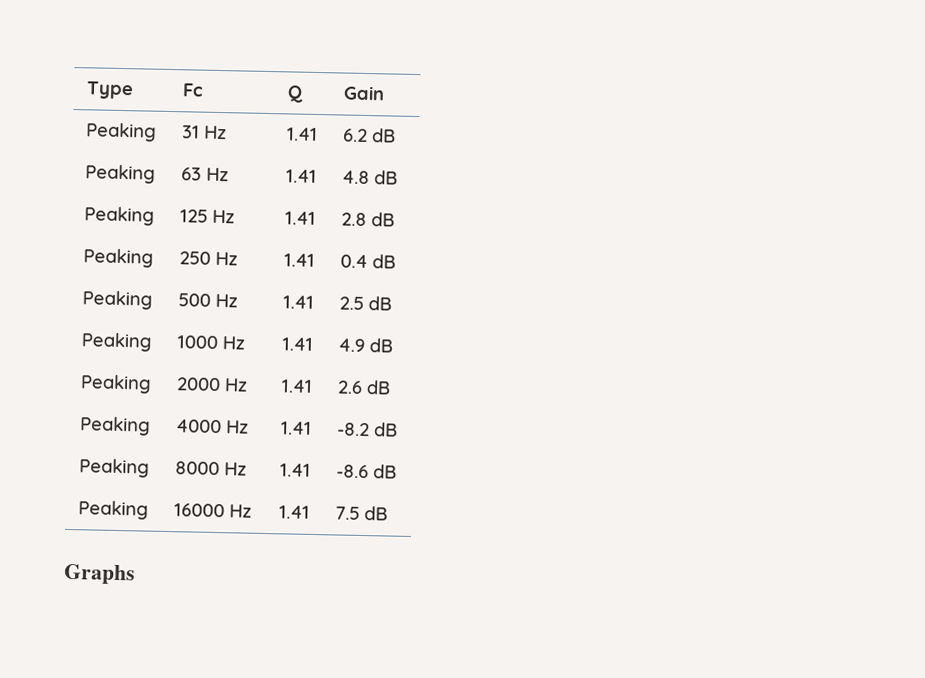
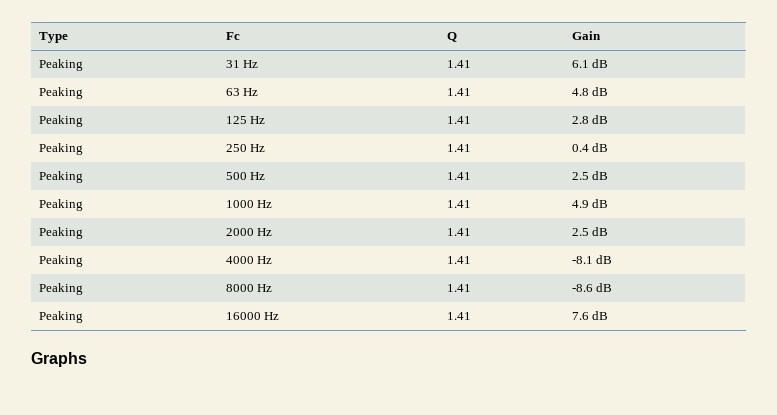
[342,128,368,143] 6.2 -> [571,60,589,68] 6.1
[336,380,363,394] 2.6 -> [571,228,589,236] 2.5
[336,422,370,437] -8.2 -> [571,256,593,264] -8.1
[334,506,360,520] 7.5 -> [571,312,589,320] 7.6

